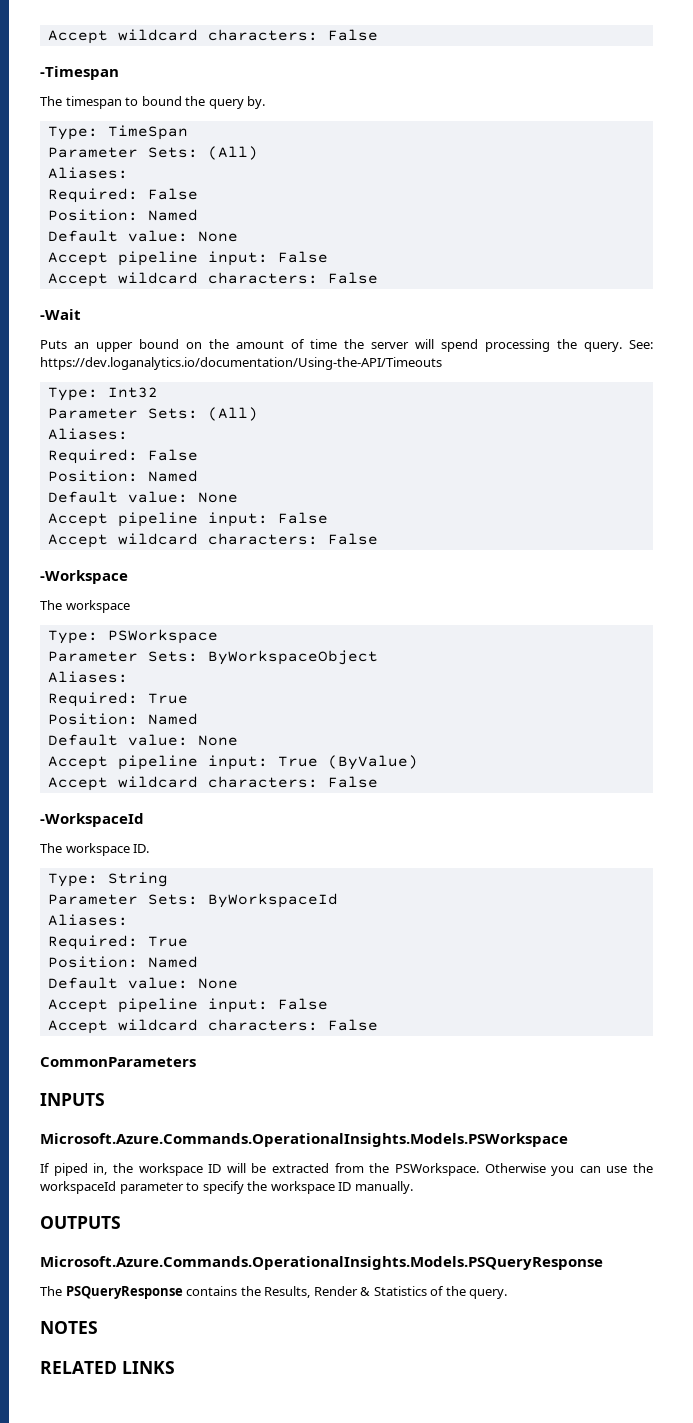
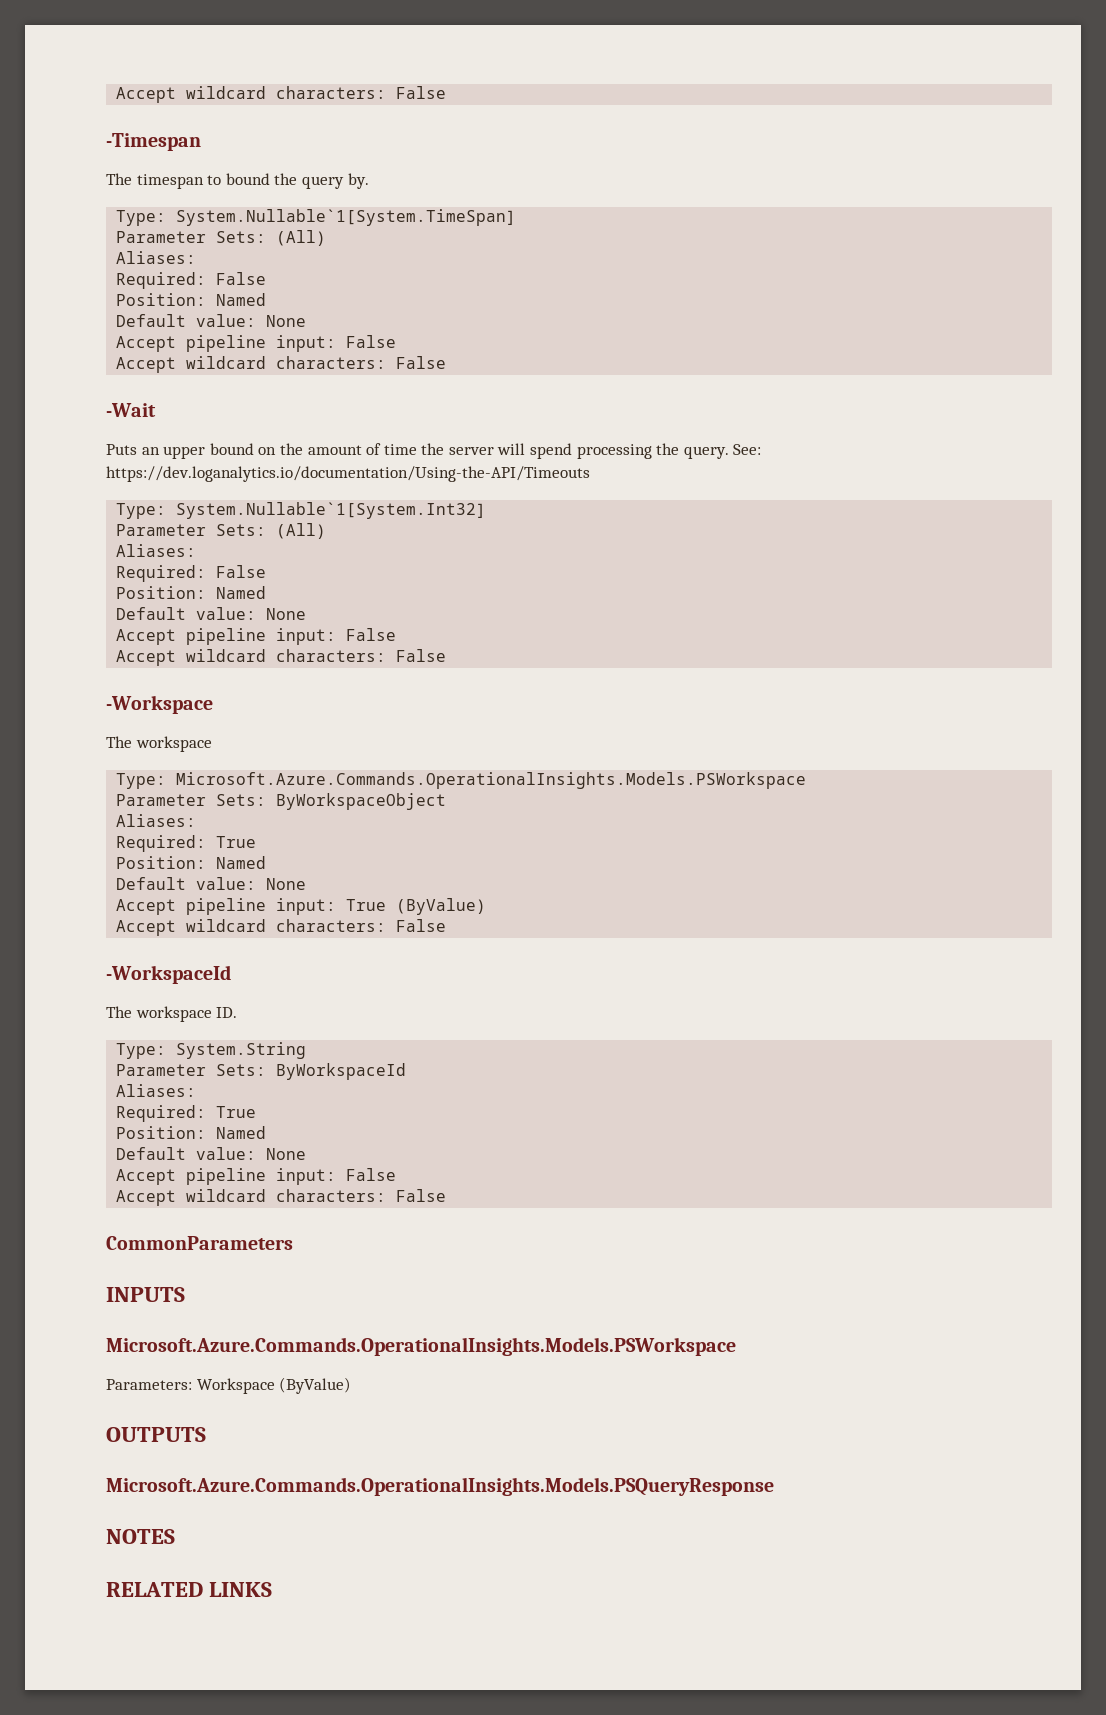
[107,125,188,140] TimeSpan -> [176,209,517,226] System.Nullable`1[System.TimeSpan]
[107,387,158,398] Int32 -> [176,502,487,519] System.Nullable`1[System.Int32]
[107,629,218,644] PSWorkspace -> [176,772,807,789] Microsoft.Azure.Commands.OperationalInsights.Models.PSWorkspace
[107,872,168,887] String -> [176,1042,307,1059] System.String
[40,1163,653,1176] [40,1181,413,1194] [40,1216,121,1229] [40,1256,603,1270] [40,1286,508,1299] If piped in, the workspace ID will be extracted from the PSWorkspace. Otherwise you can use the workspaceId parameter to specify the workspace ID manually. // OUTPUTS // Microsoft.Azure.Commands.OperationalInsights.Models.PSQueryResponse // The PSQueryResponse contains the Results, Render & Statistics of the query. -> [106,1377,352,1394] [106,1427,206,1442] [106,1477,774,1496] Parameters: Workspace (ByValue) // OUTPUTS // Microsoft.Azure.Commands.OperationalInsights.Models.PSQueryResponse

